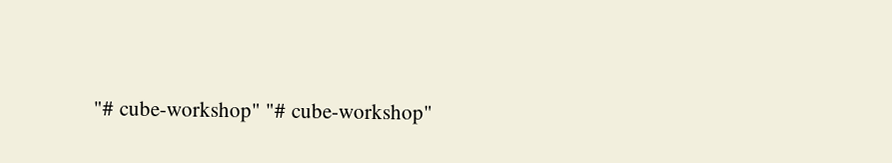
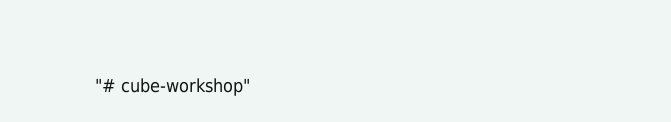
[93,100,434,125] "# cube-workshop" "# cube-workshop" -> [95,78,250,96] "# cube-workshop"

